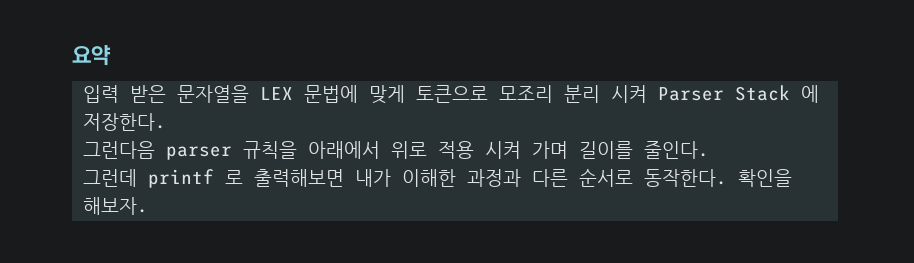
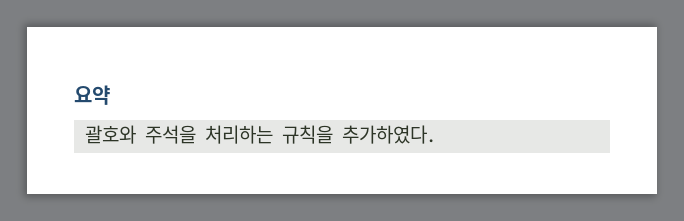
[82,85,819,104] [82,113,166,131] [82,141,709,160] [82,168,792,188] [82,197,148,215] 입력 받은 문자열을 LEX 문법에 맞게 토큰으로 모조리 분리 시켜 Parser Stack 에 저장한다. // 그런다음 parser 규칙을 아래에서 위로 적용 시켜 가며 길이를 줄인다. // 그런데 printf 로 출력해보면 내가 이해한 과정과 다른 순서로 동작한다. 확인을 해보자. -> [84,125,436,144] 괄호와 주석을 처리하는 규칙을 추가하였다.

